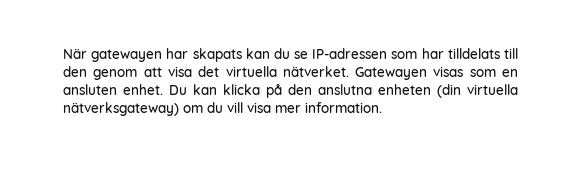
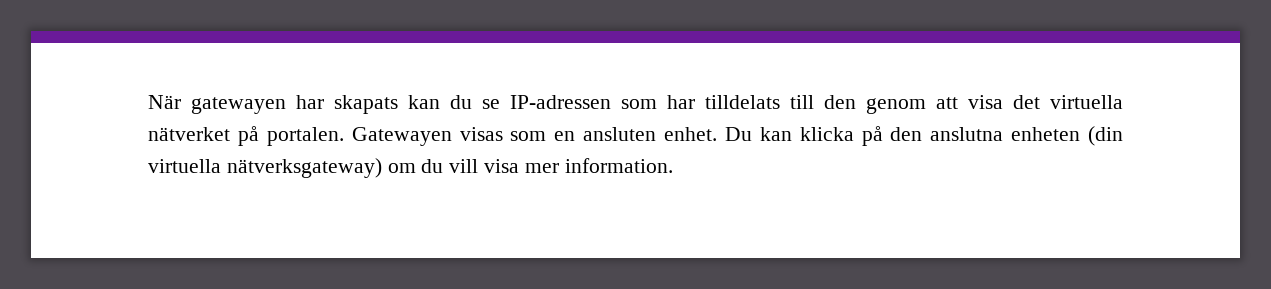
[282,66,349,77] nätverket. -> [148,126,344,146] nätverket på portalen.

